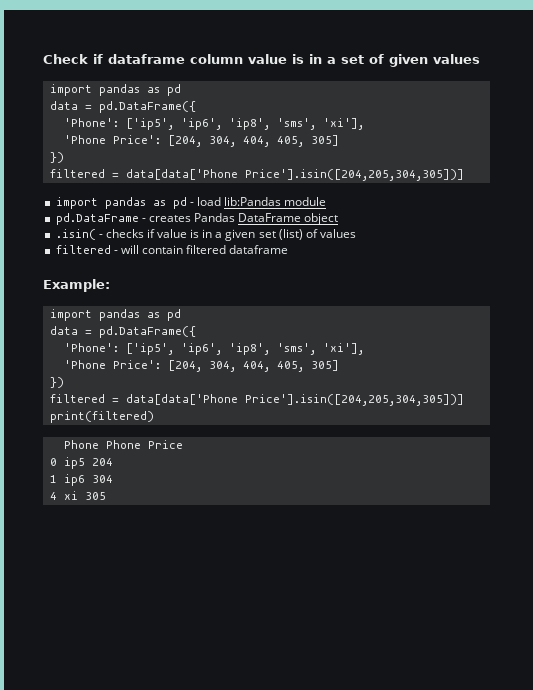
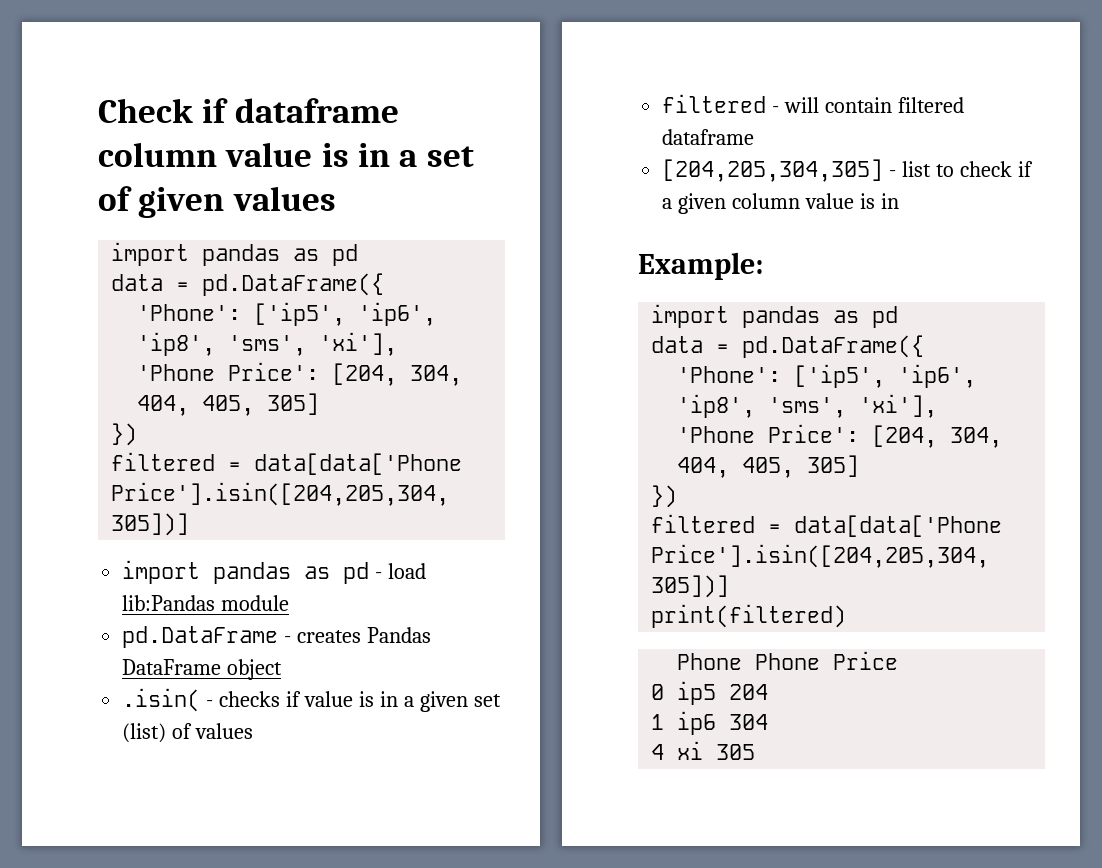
(289, 249) none -> [662,159,1033,182] [662,193,899,214] // [204,205,304,305] - list to check if a given column value is in

